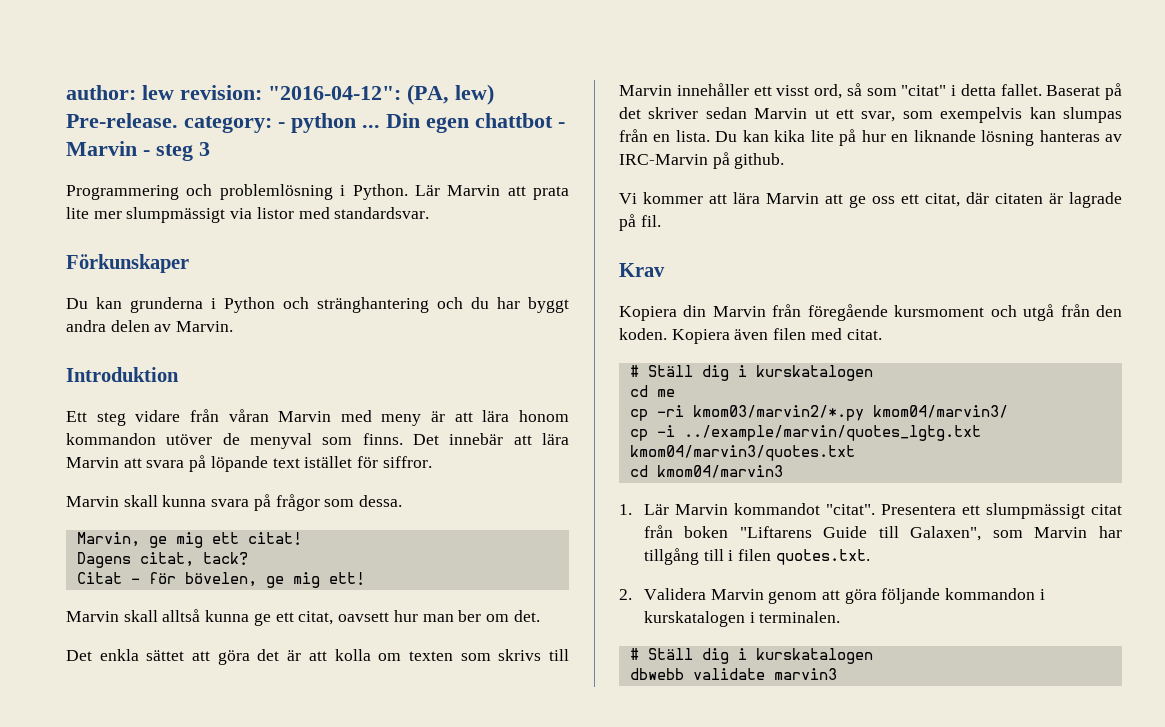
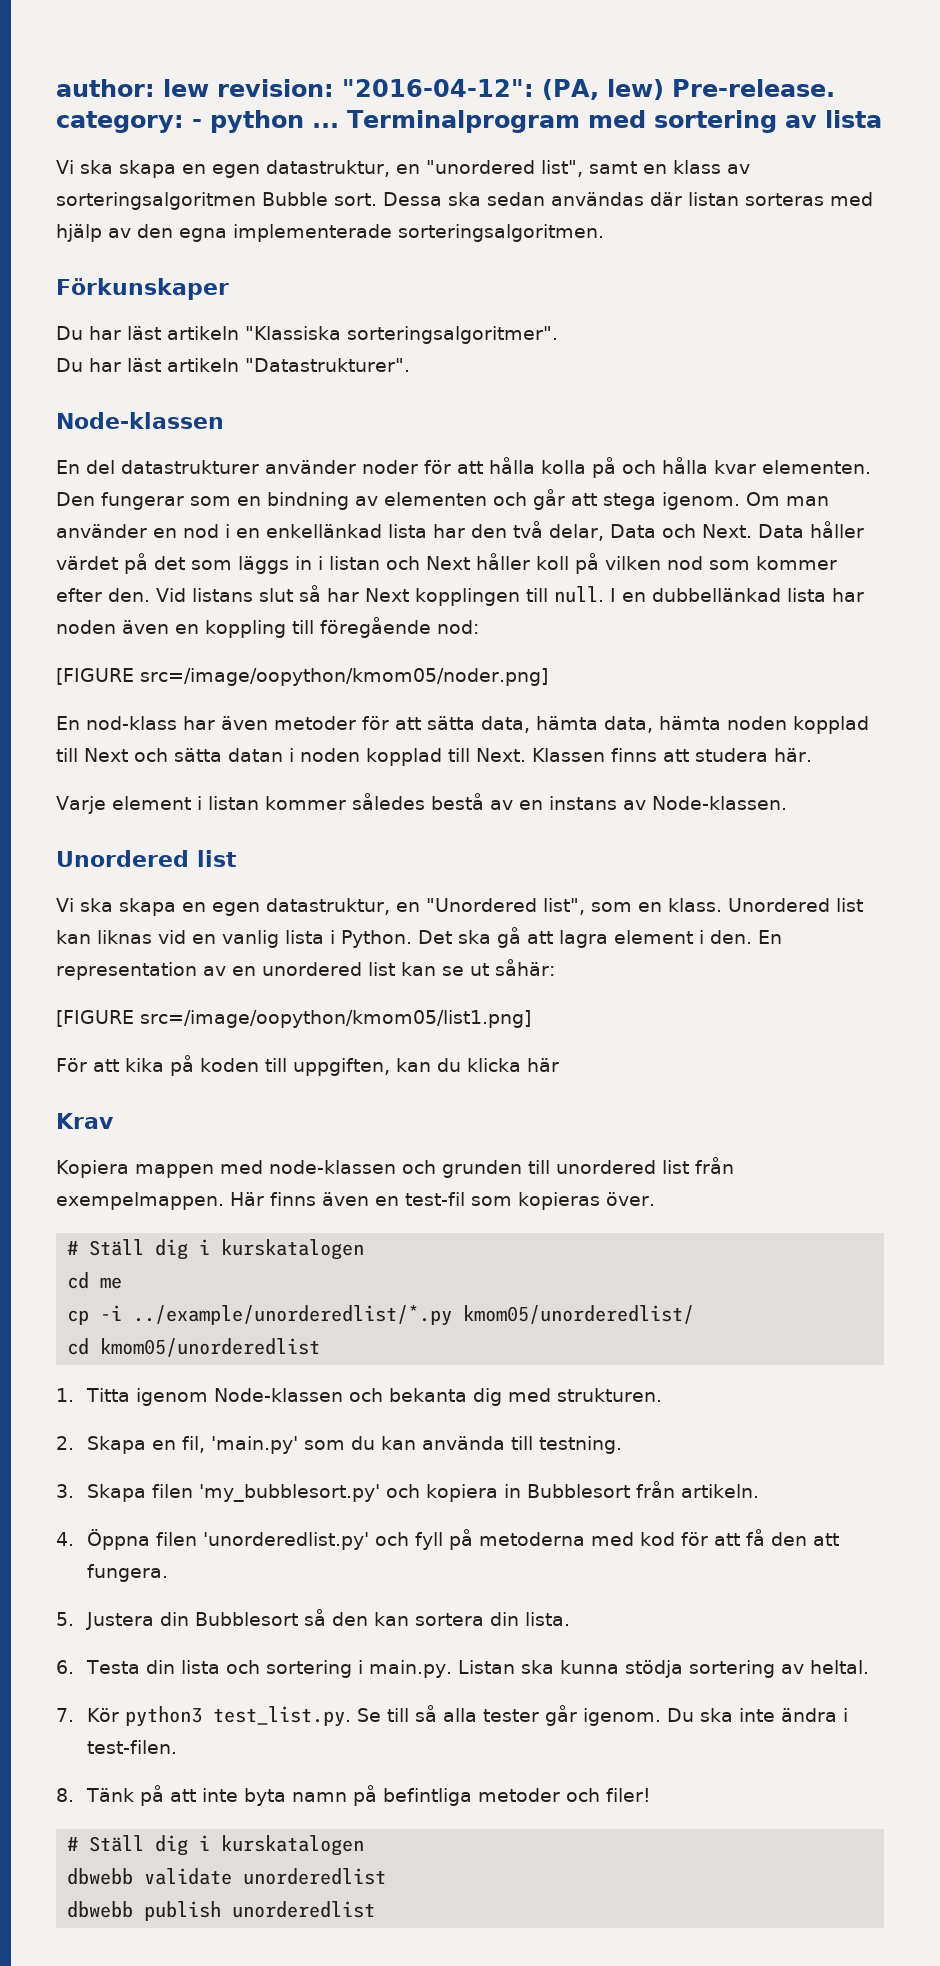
[386,113,565,133] [66,141,210,161] [66,184,569,200] [66,207,430,223] [66,254,189,273] [66,297,569,313] [66,320,234,332] [66,367,179,382] [66,409,569,426] [66,433,569,449] [66,455,432,472] [66,494,403,511] [76,532,302,548] [76,552,248,568] [76,572,365,588] [66,609,540,626] [66,649,569,665] [619,83,1122,100] [619,107,1122,123] [619,129,1122,146] [619,152,785,169] [619,192,1122,208] [619,214,661,231] [619,263,665,277] [619,304,1122,321] [619,328,882,344] Din egen chattbot - Marvin - steg 3 // Programmering och problemlösning i Python. Lär Marvin att prata lite mer slumpmässigt via listor med standardsvar. // Förkunskaper // Du kan grunderna i Python och stränghantering och du har byggt andra delen av Marvin. // Introduktion // Ett steg vidare från våran Marvin med meny är att lära honom kommandon utöver de menyval som finns. Det innebär att lära Marvin att svara på löpande text istället för siffror. // Marvin skall kunna svara på frågor som dessa. // Marvin, ge mig ett citat! // Dagens citat, tack? // Citat - för bövelen, ge mig ett! // Marvin skall alltså kunna ge ett citat, oavsett hur man ber om det. // Det enkla sättet att göra det är att kolla om texten som skrivs till Marvin innehåller ett visst ord, så som "citat" i detta fallet. Baserat på det skriver sedan Marvin ut ett svar, som exempelvis kan slumpas från en lista. Du kan kika lite på hur en liknande lösning hanteras av IRC-Marvin på github. // Vi kommer att lära Marvin att ge oss ett citat, där citaten är lagrade på fil. // Krav // Kopiera din Marvin från föregående kursmoment och utgå från den koden. Kopiera även filen med citat. -> [347,110,882,133] [56,160,750,178] [56,192,873,210] [56,224,604,242] [56,278,229,300] [56,326,558,344] [56,358,410,372] [56,412,224,429] [56,457,871,478] [56,489,829,510] [56,521,864,541] [56,553,837,574] [56,585,864,606] [56,617,479,638] [56,668,548,686] [56,716,869,734] [56,748,812,766] [56,793,787,814] [56,850,237,867] [56,898,863,916] [56,927,782,948] [56,959,555,980] [56,1010,531,1028] [56,1055,559,1076] [56,1113,114,1129] [56,1157,734,1178] [56,1192,655,1210] Terminalprogram med sortering av lista // Vi ska skapa en egen datastruktur, en "unordered list", samt en klass av sorteringsalgoritmen Bubble sort. Dessa ska sedan användas där listan sorteras med hjälp av den egna implementerade sorteringsalgoritmen. // Förkunskaper // Du har läst artikeln "Klassiska sorteringsalgoritmer". // Du har läst artikeln "Datastrukturer". // Node-klassen // En del datastrukturer använder noder för att hålla kolla på och hålla kvar elementen. Den fungerar som en bindning av elementen och går att stega igenom. Om man använder en nod i en enkellänkad lista har den två delar, Data och Next. Data håller värdet på det som läggs in i listan och Next håller koll på vilken nod som kommer efter den. Vid listans slut så har Next kopplingen till null. I en dubbellänkad lista har noden även en koppling till föregående nod: // [FIGURE src=/image/oopython/kmom05/noder.png] // En nod-klass har även metoder för att sätta data, hämta data, hämta noden kopplad till Next och sätta datan i noden kopplad till Next. Klassen finns att studera här. // Varje element i listan kommer således bestå av en instans av Node-klassen. // Unordered list // Vi ska skapa en egen datastruktur, en "Unordered list", som en klass. Unordered list kan liknas vid en vanlig lista i Python. Det ska gå att lagra element i den. En representation av en unordered list kan se ut såhär: // [FIGURE src=/image/oopython/kmom05/list1.png] // För att kika på koden till uppgiften, kan du klicka här // Krav // Kopiera mappen med node-klassen och grunden till unordered list från exempelmappen. Här finns även en test-fil som kopieras över.
[629,405,1008,421] // cp -ri kmom03/marvin2/*.py kmom04/marvin3/ -> (123, 1283) none
[683,425,981,441] [629,445,855,461] [629,465,783,478] ../example/marvin/quotes_lgtg.txt kmom04/marvin3/quotes.txt // cd kmom04/marvin3 -> [133,1305,695,1326] [67,1338,321,1357] ../example/unorderedlist/*.py kmom05/unorderedlist/ // cd kmom05/unorderedlist
[643,503,1122,519] [643,525,1122,541] [643,548,870,565] [619,588,1045,604] [643,611,841,627] Lär Marvin kommandot "citat". Presentera ett slumpmässigt citat från boken "Liftarens Guide till Galaxen", som Marvin har tillgång till i filen quotes.txt. // 2. Validera Marvin genom att göra följande kommandon i kurskatalogen i terminalen. -> [85,1388,662,1406] [56,1436,622,1454] [56,1481,759,1502] [56,1529,839,1550] [86,1564,168,1582] [56,1609,570,1630] [56,1660,869,1678] [56,1705,848,1727] [86,1740,177,1754] [56,1785,651,1806] Titta igenom Node-klassen och bekanta dig med strukturen. // 2. Skapa en fil, 'main.py' som du kan använda till testning. // 3. Skapa filen 'my_bubblesort.py' och kopiera in Bubblesort från artikeln. // 4. Öppna filen 'unorderedlist.py' och fyll på metoderna med kod för att få den att fungera. // 5. Justera din Bubblesort så den kan sortera din lista. // 6. Testa din lista och sortering i main.py. Listan ska kunna stödja sortering av heltal. // 7. Kör python3 test_list.py. Se till så alla tester går igenom. Du ska inte ändra i test-filen. // 8. Tänk på att inte byta namn på befintliga metoder och filer!
[773,668,837,680] marvin3 -> [243,1868,387,1885] [67,1901,376,1921] unorderedlist // dbwebb publish unorderedlist

